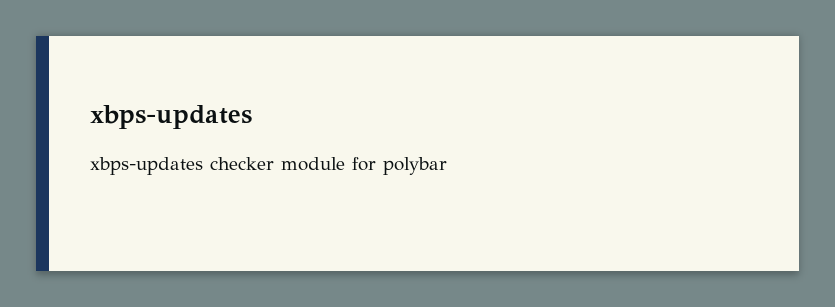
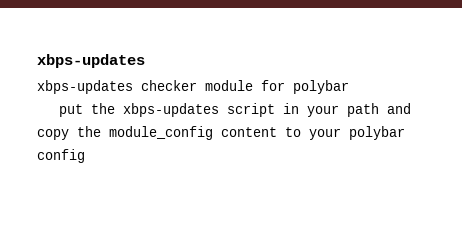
(447, 166) none -> [59,103,412,117] [37,126,405,140] [37,149,85,163] // put the xbps-updates script in your path and copy the module_config content to your polybar config

